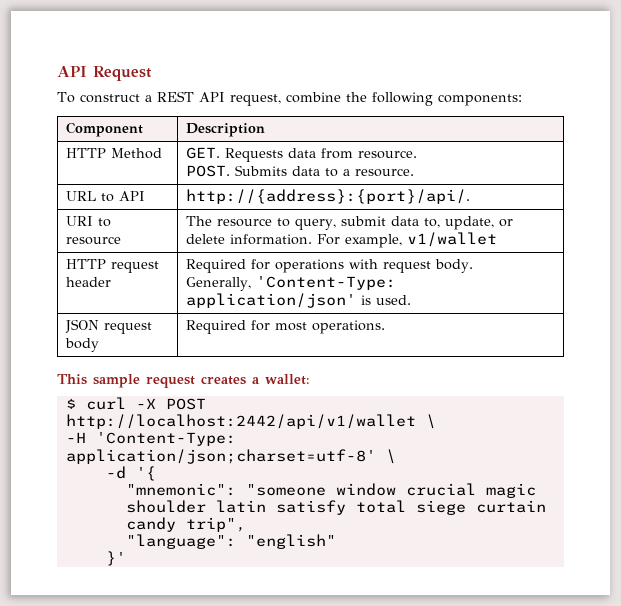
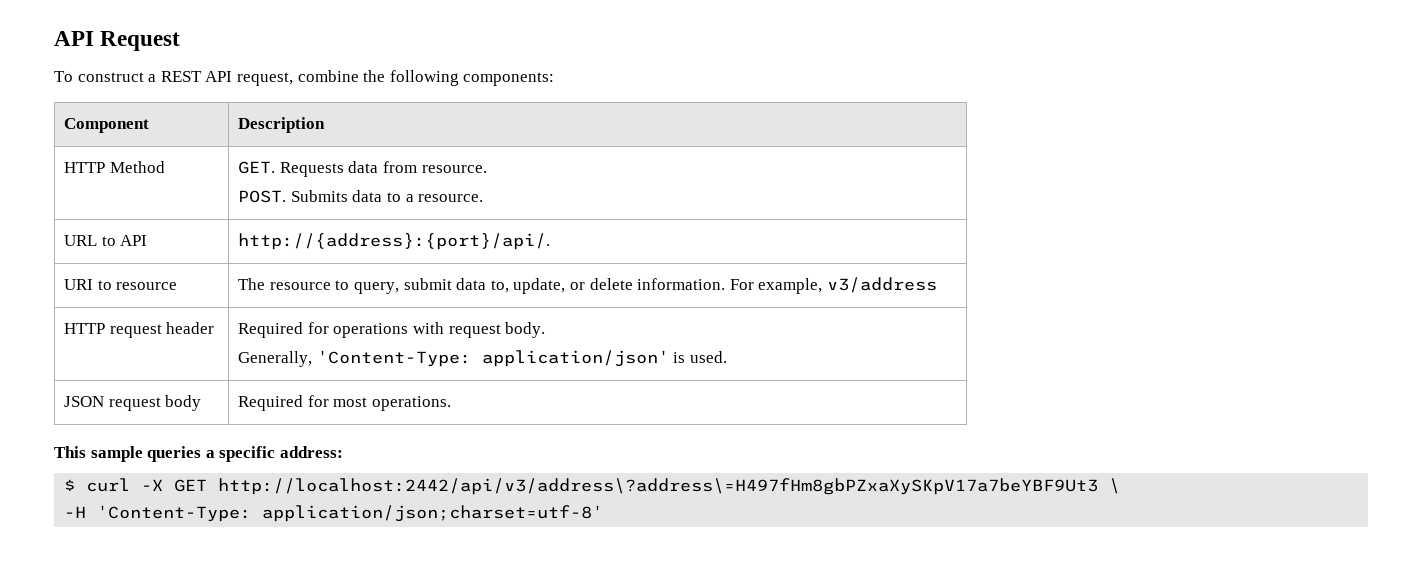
[407,232,498,247] v1/wallet -> [826,277,937,293] v3/address
[146,374,310,388] request creates a wallet: -> [147,446,343,462] queries a specific address:
[165,398,206,410] [65,414,416,429] POST http://localhost:2442/api/v1/wallet -> [174,478,1099,495] GET http://localhost:2442/api/v3/address\?address\=H497fHm8gbPZxaXySKpV17a7beYBF9Ut3
[385,449,396,464] [105,466,156,481] [125,483,536,498] [125,500,546,515] [125,517,246,532] [125,534,336,549] [105,551,126,566] \ // -d '{ // "mnemonic": "someone window crucial magic shoulder latin satisfy total siege curtain candy trip", // "language": "english" // }' -> (604, 513) none

